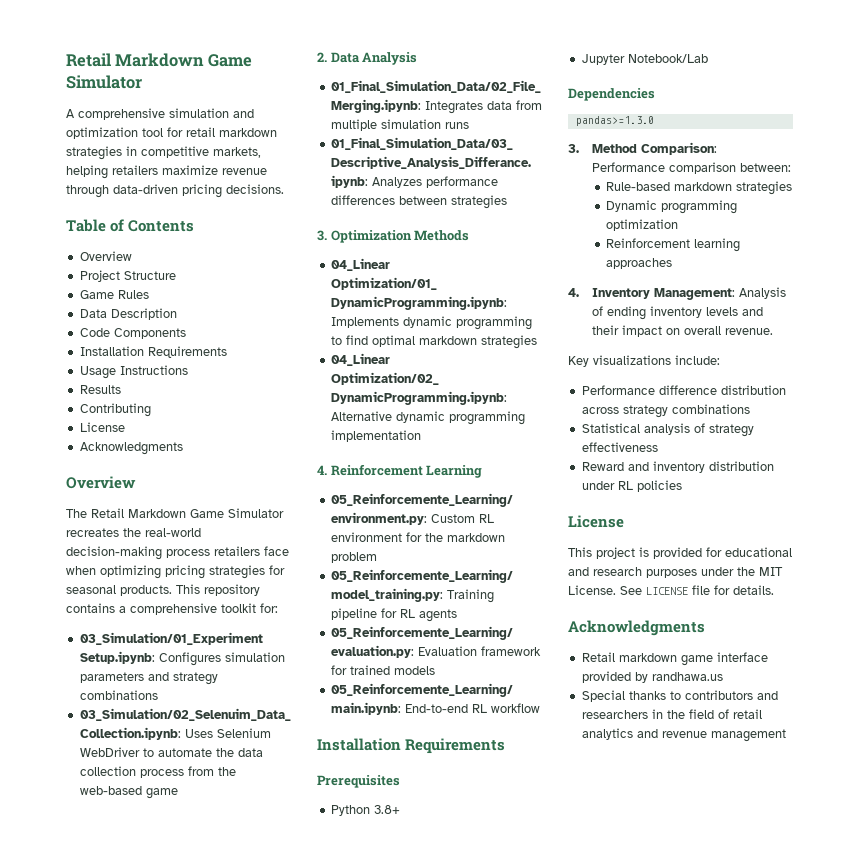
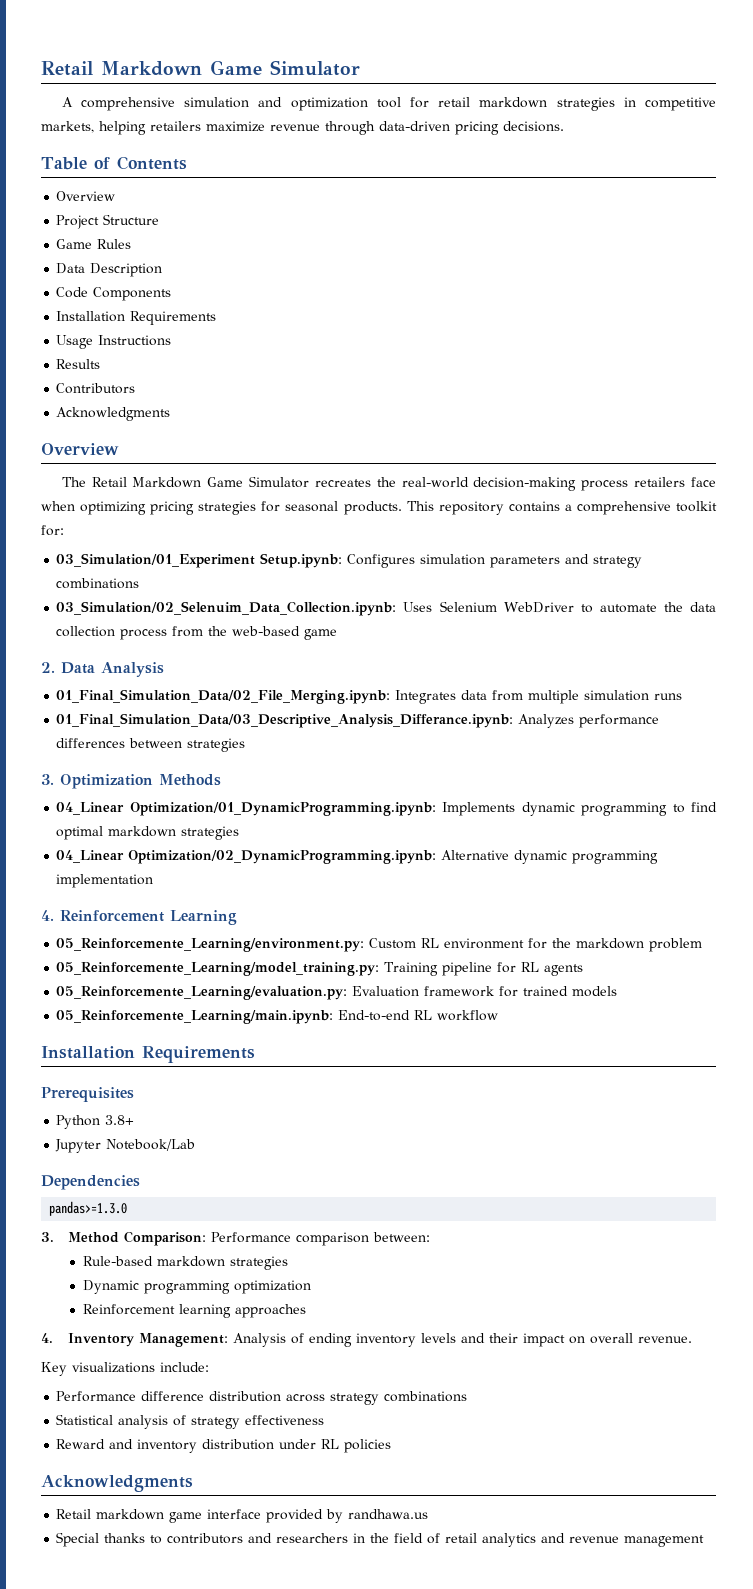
[79,403,151,417] [79,422,125,432] Contributing // License -> [56,383,136,394] Contributors
[568,515,624,528] [568,547,792,559] [568,567,783,578] [568,585,774,595] // License // This project is provided for educational and research purposes under the MIT License. See LICENSE file for details. -> (392, 1446) none

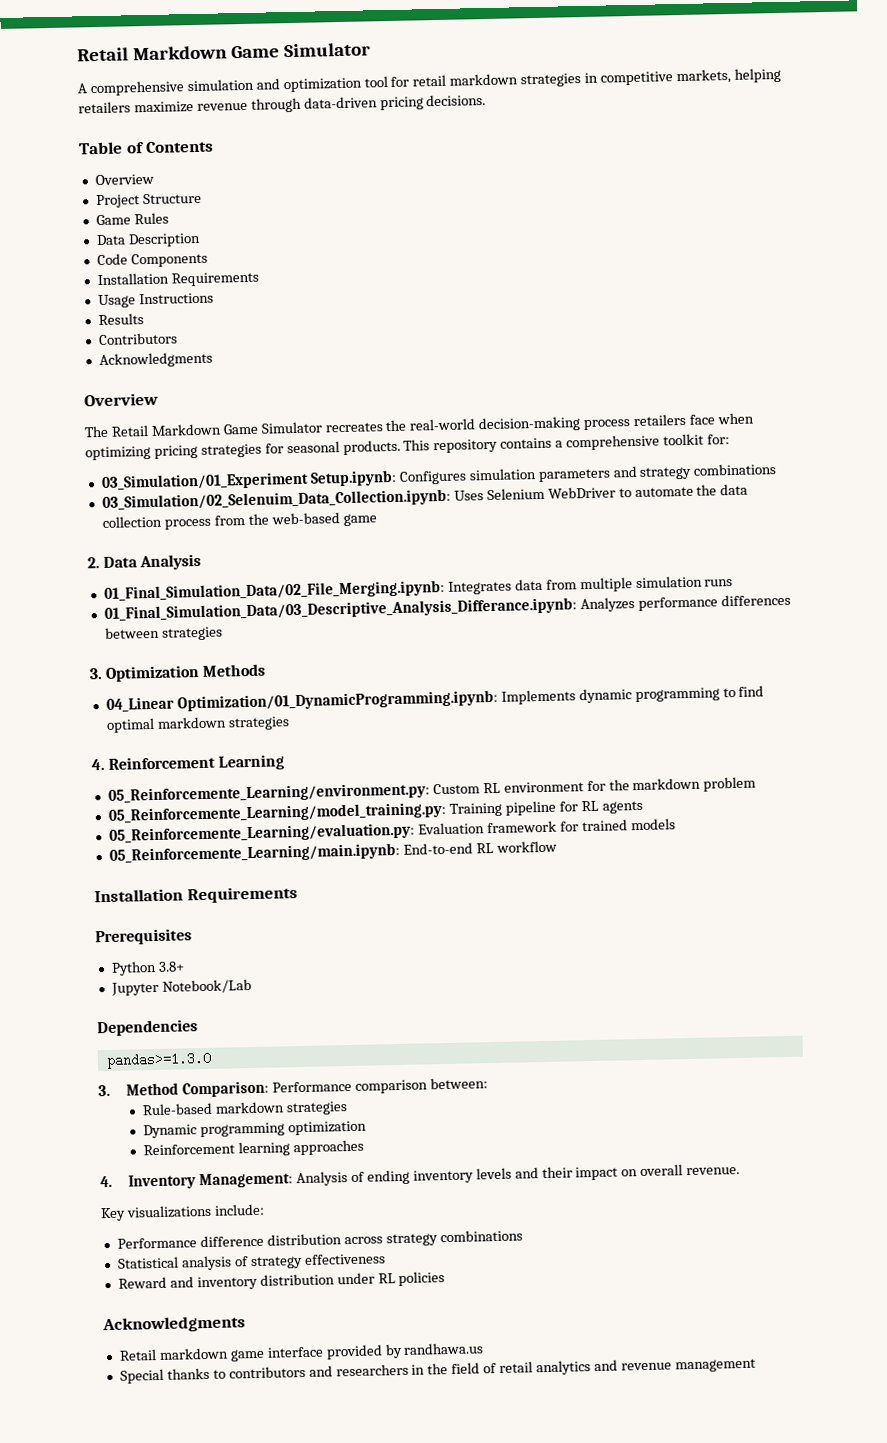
[56,850,659,864] [56,874,154,888] // 04_Linear Optimization/02_DynamicProgramming.ipynb: Alternative dynamic programming implementation -> (290, 723) none

